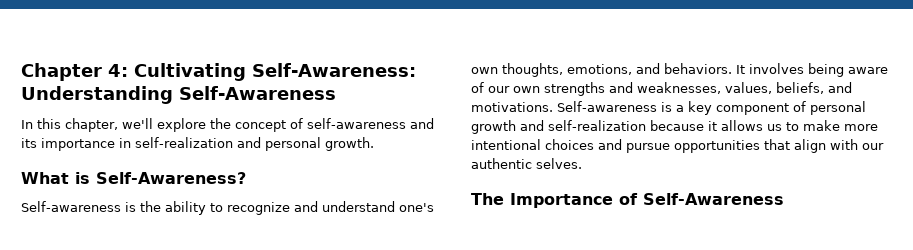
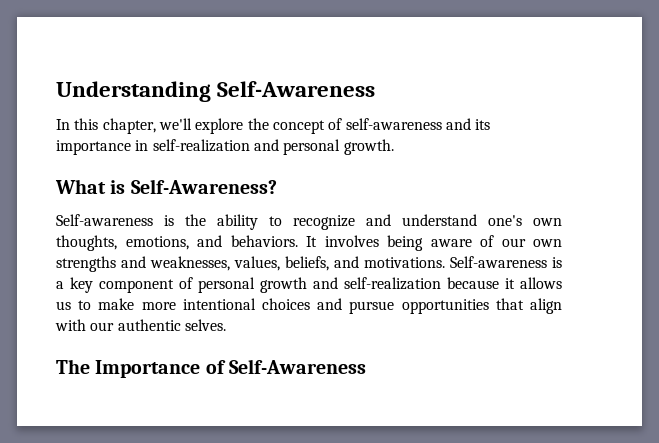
[21,63,416,81] Chapter 4: Cultivating Self-Awareness: -> (56, 91) none

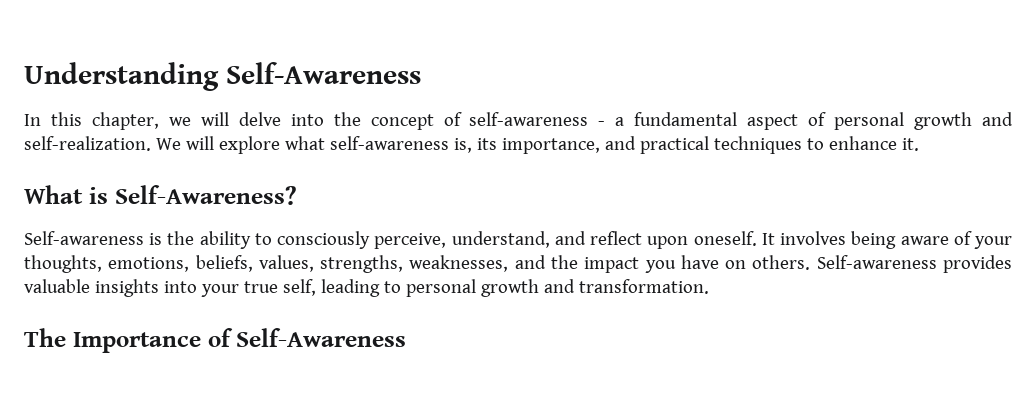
[158,118,491,134] [56,139,394,155] we'll explore the concept of self-awareness and its importance in self-realization and personal growth. -> [168,112,1014,130] [24,136,919,154] we will delve into the concept of self-awareness - a fundamental aspect of personal growth and self-realization. We will explore what self-awareness is, its importance, and practical techniques to enhance it.
[293,214,562,230] [56,235,298,251] recognize and understand one's own thoughts, emotions, and behaviors. -> [277,231,757,249] consciously perceive, understand, and reflect upon oneself.
[501,238,562,247] [56,256,562,272] [56,277,562,293] [56,298,562,314] [55,319,226,331] our own strengths and weaknesses, values, beliefs, and motivations. Self-awareness is a key component of personal growth and self-realization because it allows us to make more intentional choices and pursue opportunities that align with our authentic selves. -> [974,236,1013,249] [24,255,1013,273] [24,279,709,297] your thoughts, emotions, beliefs, values, strengths, weaknesses, and the impact you have on others. Self-awareness provides valuable insights into your true self, leading to personal growth and transformation.

